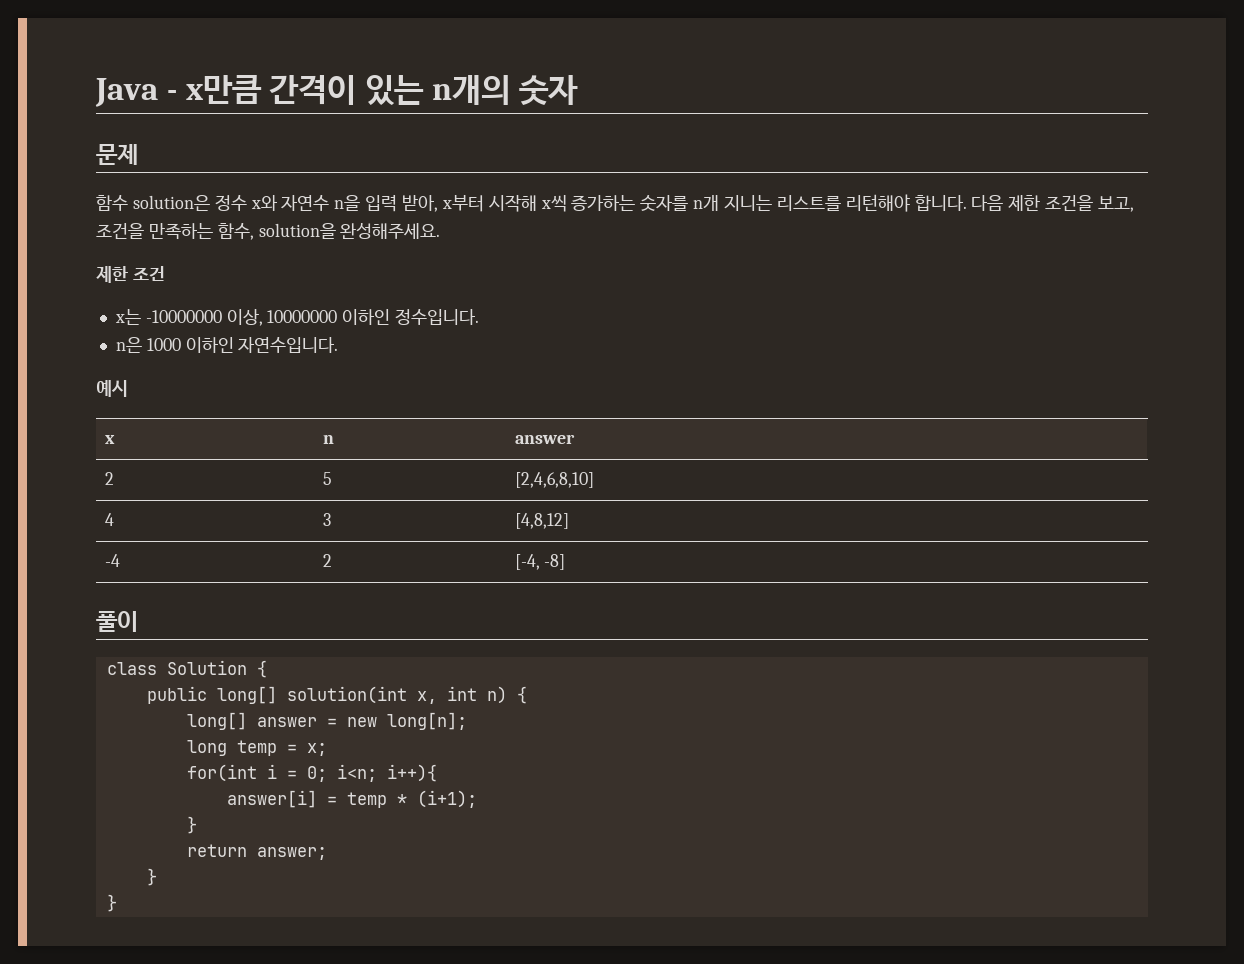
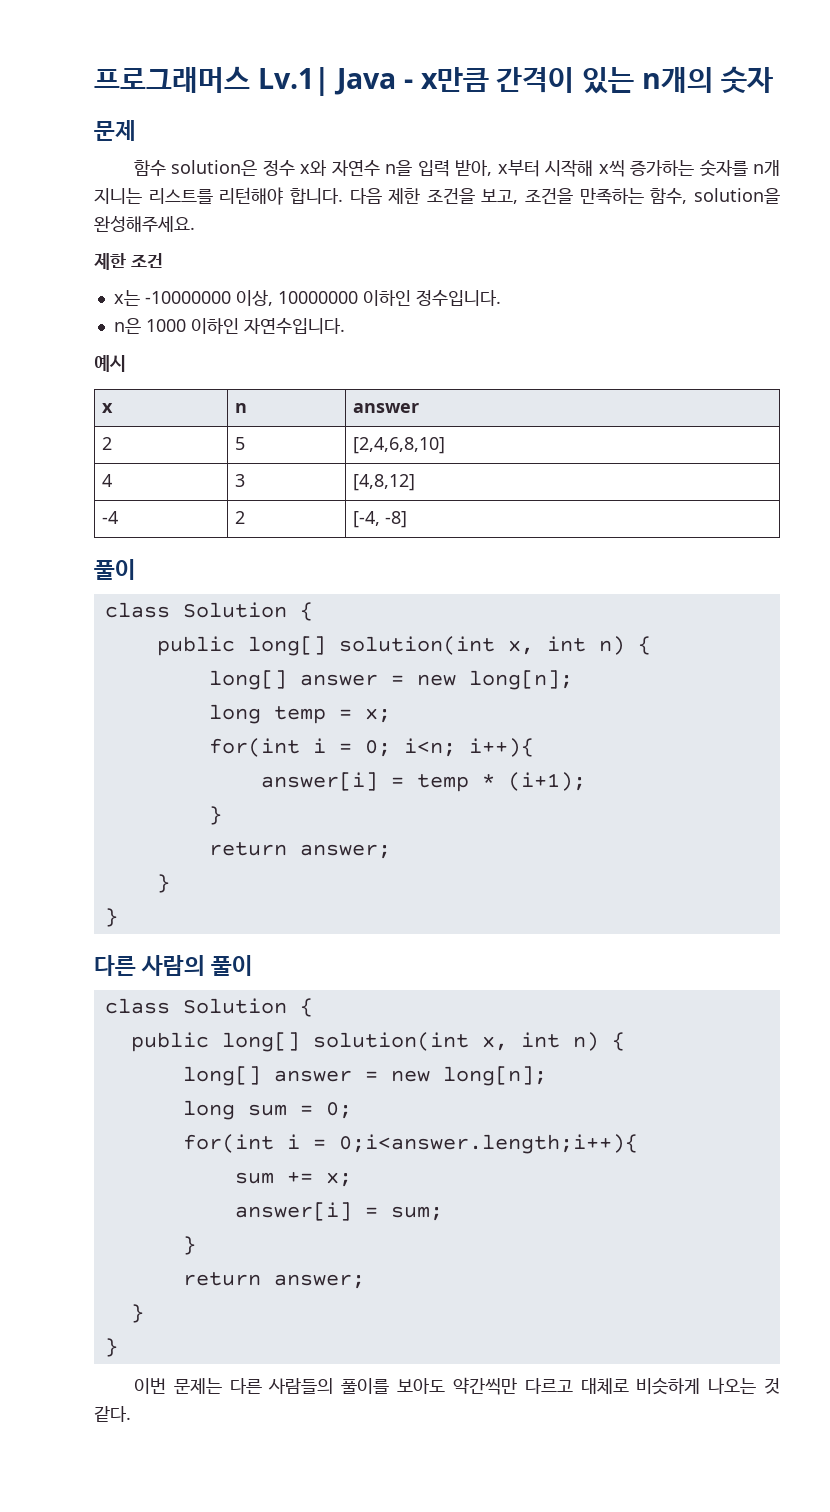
(95, 92) none -> [94,66,330,96] 프로그래머스 Lv.1|
(117, 903) none -> [94,955,254,976] [104,998,313,1017] [130,1032,625,1052] [182,1066,547,1086] [182,1100,352,1120] [182,1134,638,1154] [234,1171,352,1187] [234,1202,443,1221] [182,1236,196,1255] [182,1272,365,1289] [130,1304,144,1323] [104,1338,118,1357] [133,1377,780,1395] [94,1406,131,1422] // 다른 사람의 풀이 // class Solution { // public long[] solution(int x, int n) { // long[] answer = new long[n]; // long sum = 0; // for(int i = 0;i<answer.length;i++){ // sum += x; // answer[i] = sum; // } // return answer; // } // } // 이번 문제는 다른 사람들의 풀이를 보아도 약간씩만 다르고 대체로 비슷하게 나오는 것 같다.

